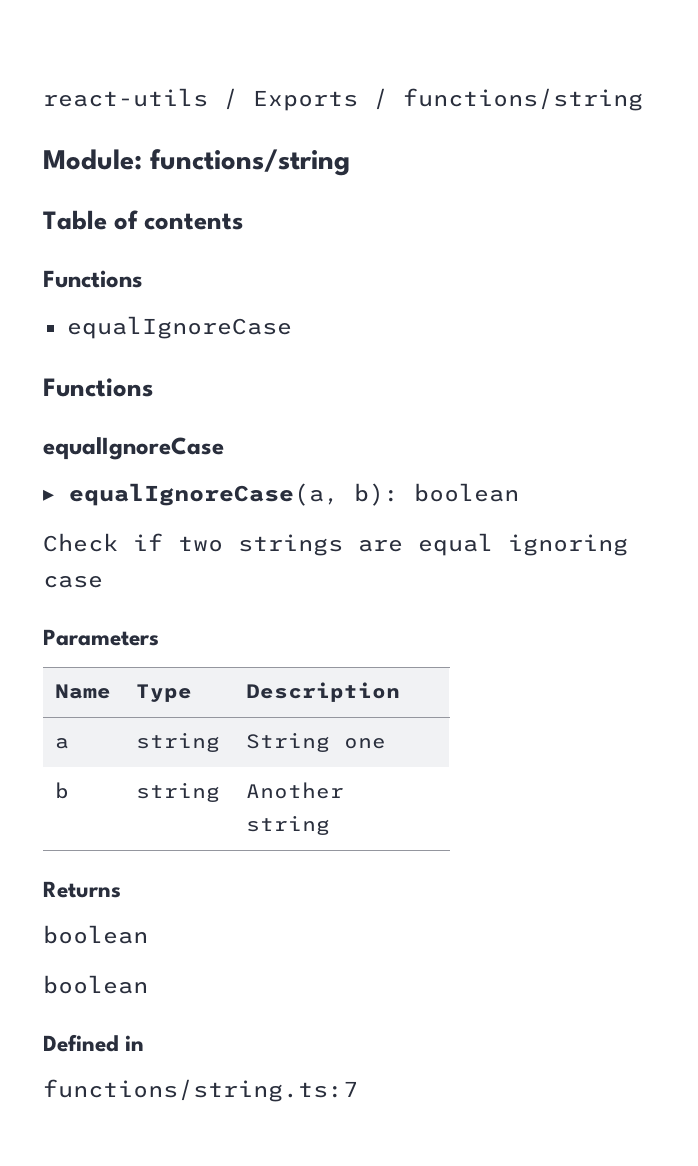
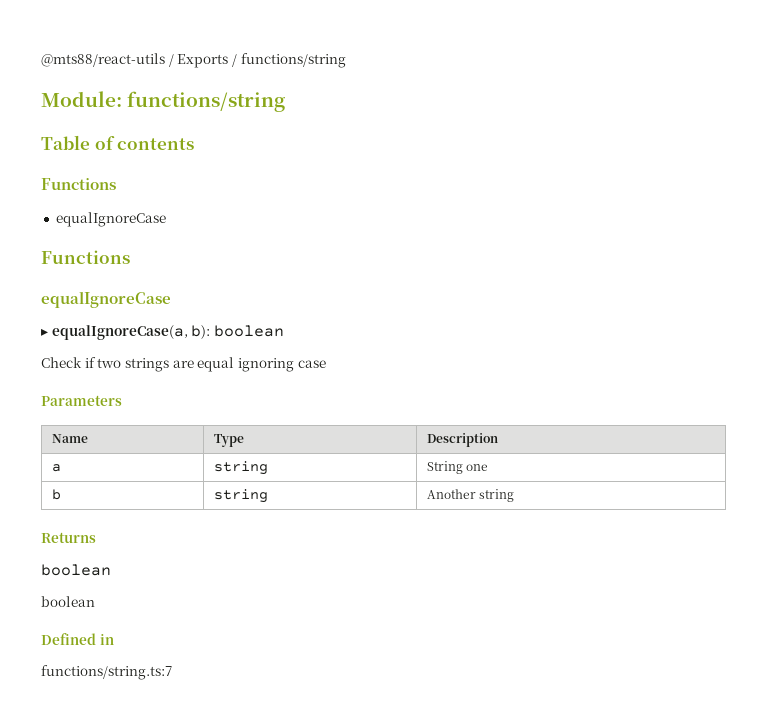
[43,88,208,107] react-utils -> [41,53,165,67] @mts88/react-utils

